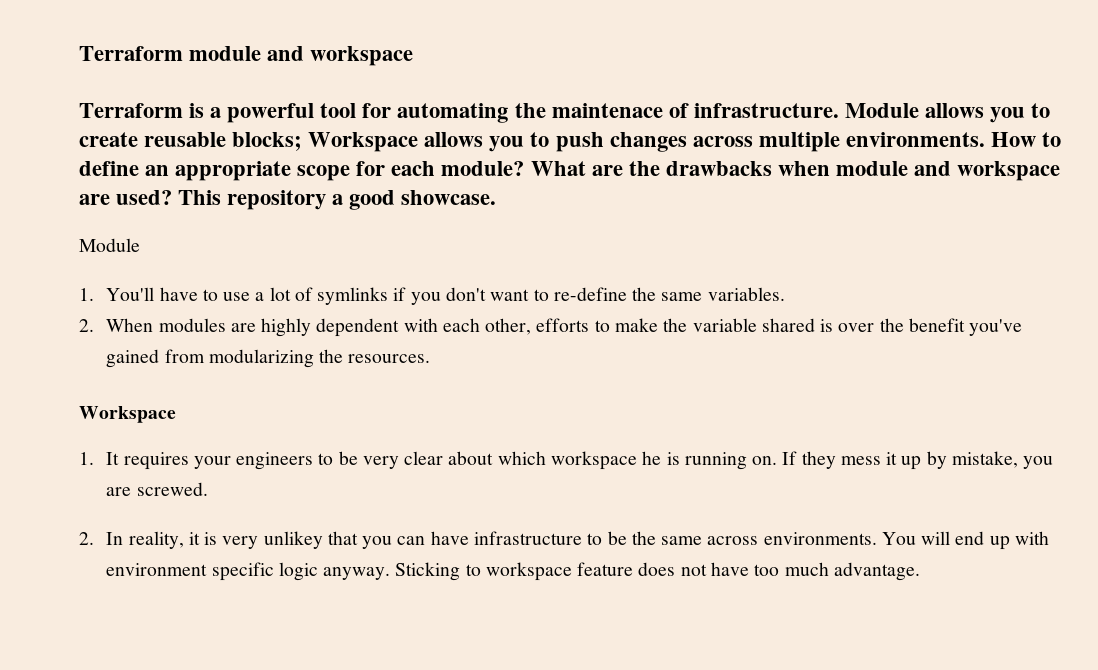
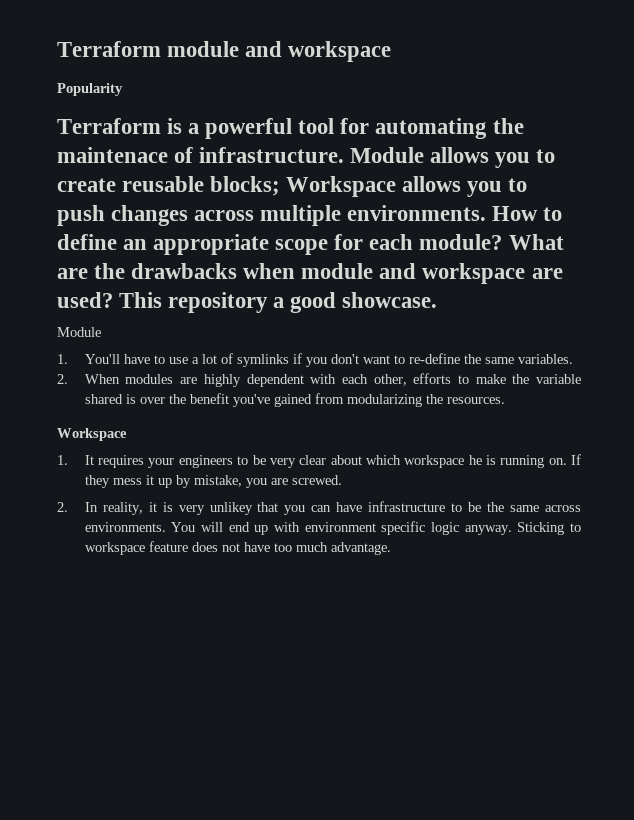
(414, 56) none -> [57,83,123,96] // Popularity

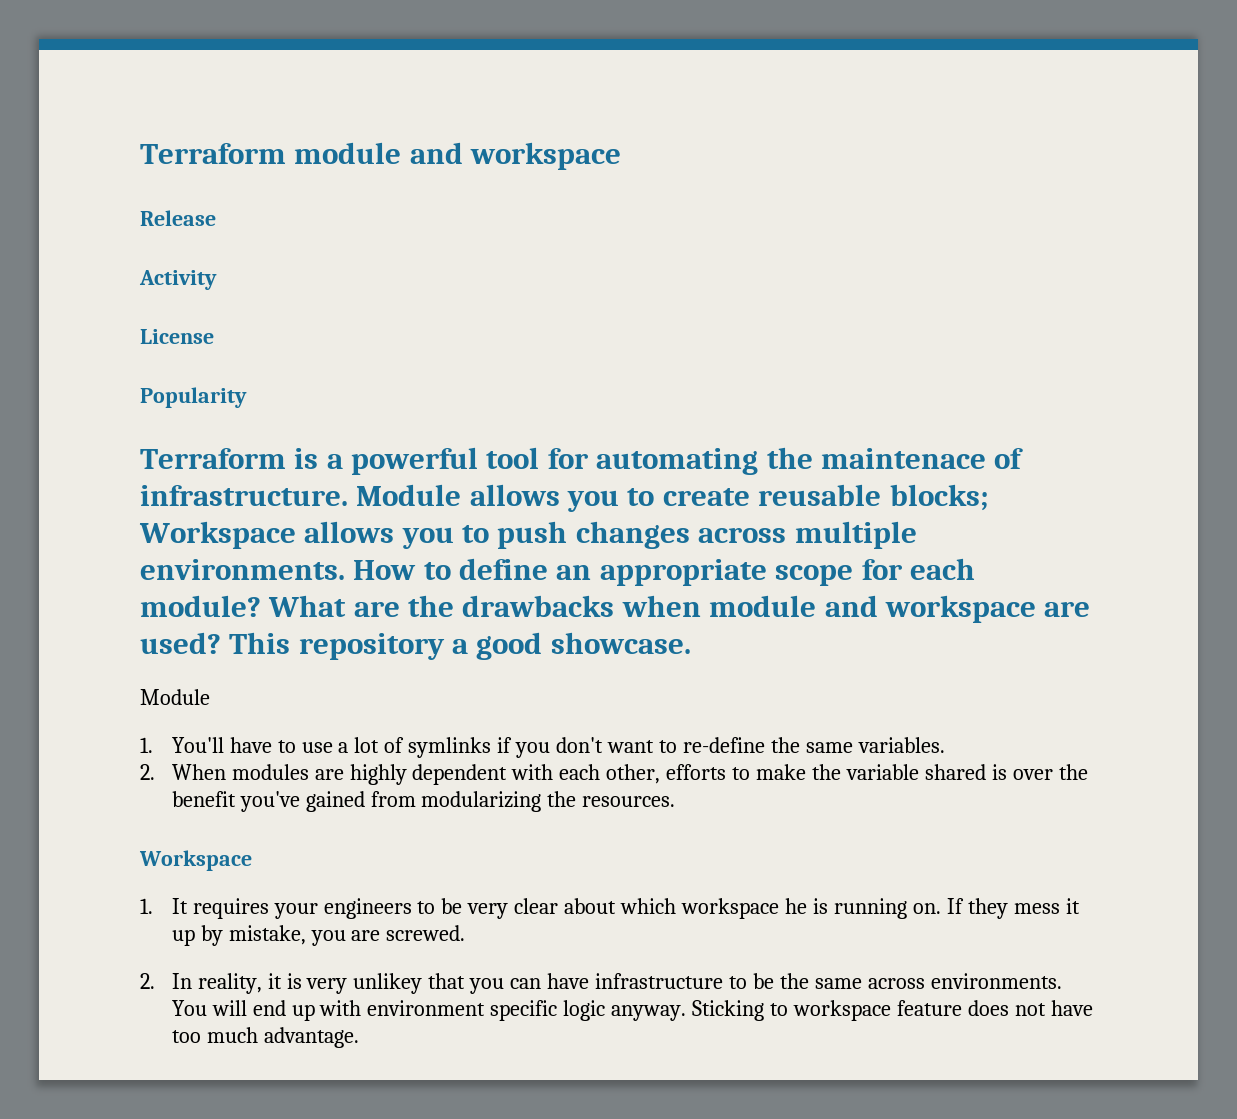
(392, 51) none -> [140,210,216,226] [139,270,217,290] [140,329,214,344] // Release // Activity // License

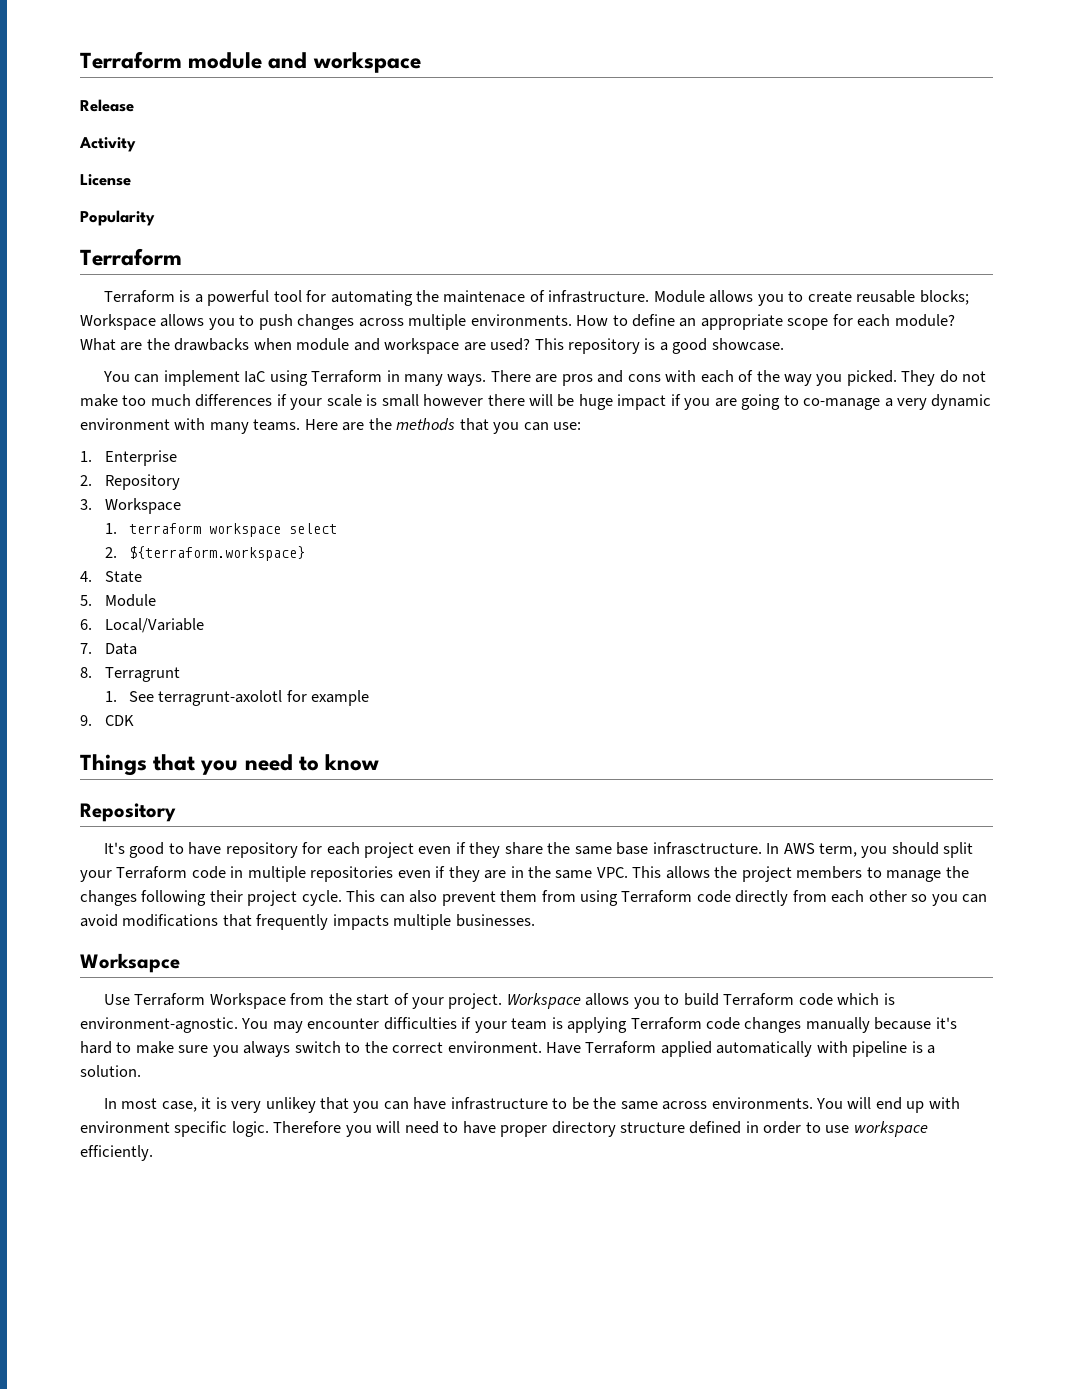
(286, 458) none -> [103,290,175,303] // Terraform
(445, 646) none -> [644,338,656,350] is
[140,689,210,705] [140,737,945,758] [140,764,1088,785] [171,791,676,812] [139,850,252,871] [140,898,1080,919] [171,925,466,946] [140,973,262,994] Module // 1. You'll have to use a lot of symlinks if you don't want to re-define the same variables. // 2. When modules are highly dependent with each other, efforts to make the variable shared is over the benefit you've gained from modularizing the resources. // Workspace // 1. It requires your engineers to be very clear about which workspace he is running on. If they mess it up by mistake, you are screwed. // 2. In reality, -> [102,370,987,386] [80,394,992,410] [80,418,582,434] [80,450,177,466] [80,474,180,490] [80,498,181,514] [104,523,338,537] [104,546,306,561] [80,571,142,583] [80,594,156,607] [80,618,204,633] [80,643,137,655] [80,667,180,682] [104,690,370,706] [80,715,134,726] [80,754,380,776] [80,803,176,822] [103,842,974,858] [80,866,969,882] [80,890,988,906] [80,914,535,930] [80,953,180,973] [103,993,895,1009] [80,1017,957,1033] [80,1041,936,1057] [80,1065,141,1077] [103,1098,197,1112] You can implement IaC using Terraform in many ways. There are pros and cons with each of the way you picked. They do not make too much differences if your scale is small however there will be huge impact if you are going to co-manage a very dynamic environment with many teams. Here are the methods that you can use: // 1. Enterprise // 2. Repository // 3. Workspace // 1. terraform workspace select // 2. ${terraform.workspace} // 4. State // 5. Module // 6. Local/Variable // 7. Data // 8. Terragrunt // 1. See terragrunt-axolotl for example // 9. CDK // Things that you need to know // Repository // It's good to have repository for each project even if they share the same base infrasctructure. In AWS term, you should split your Terraform code in multiple repositories even if they are in the same VPC. This allows the project members to manage the changes following their project cycle. This can also prevent them from using Terraform code directly from each other so you can avoid modifications that frequently impacts multiple businesses. // Worksapce // Use Terraform Workspace from the start of your project. Workspace allows you to build Terraform code which is environment-agnostic. You may encounter difficulties if your team is applying Terraform code changes manually because it's hard to make sure you always switch to the correct environment. Have Terraform applied automatically with pipeline is a solution. // In most case,
[563,1000,1093,1021] [171,1027,359,1048] logic anyway. Sticking to workspace feature does not have too much advantage. -> [231,1121,928,1137] [80,1145,153,1161] logic. Therefore you will need to have proper directory structure defined in order to use workspace efficiently.

